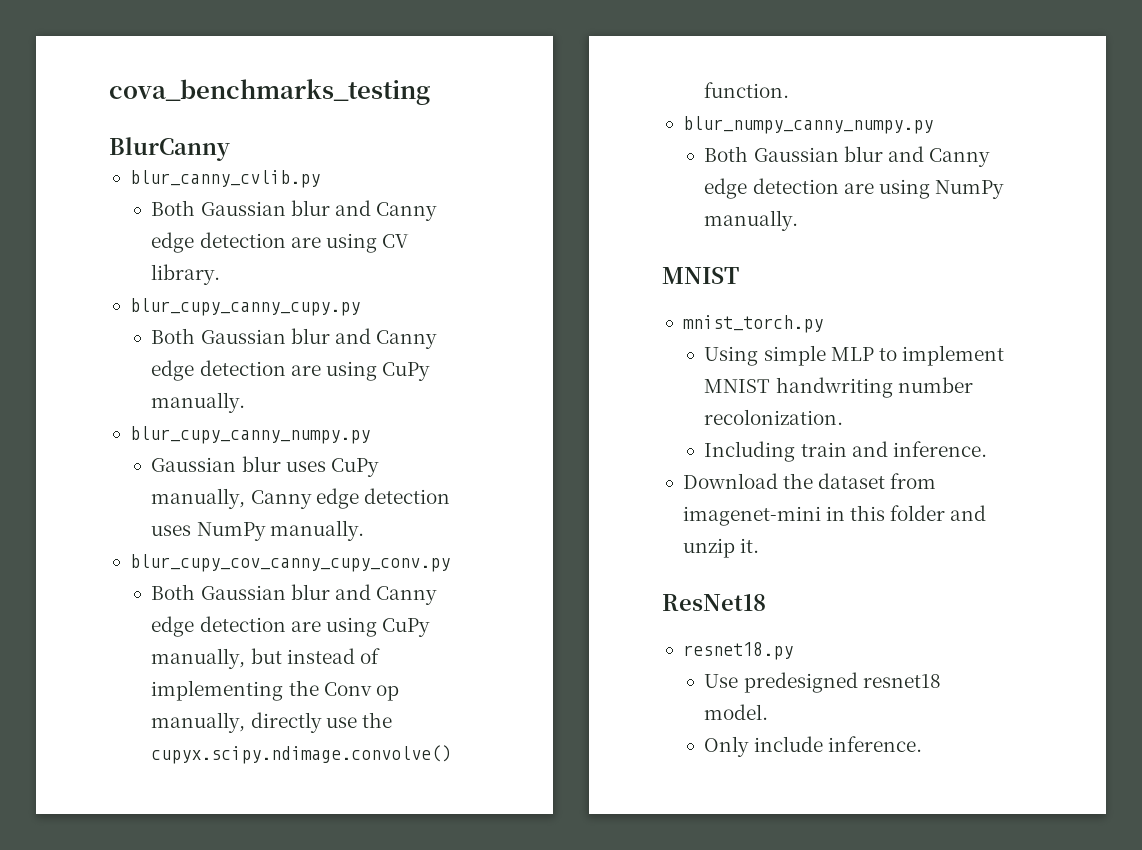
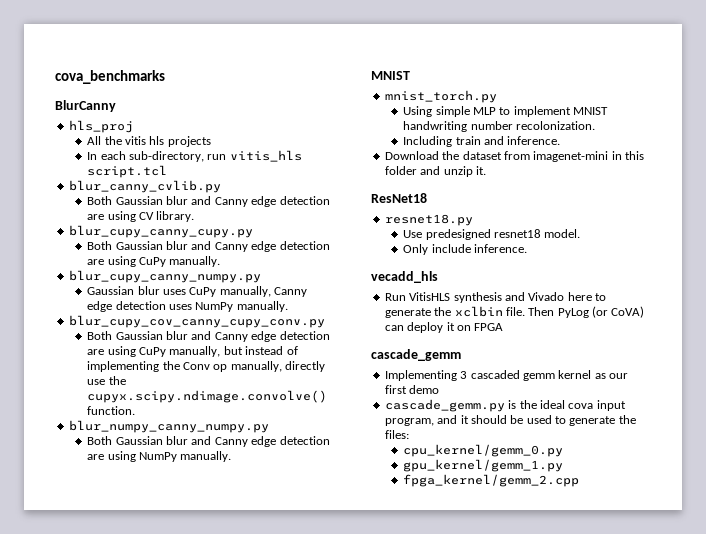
[109,79,430,105] cova_benchmarks_testing -> [55,70,165,84] cova_benchmarks
(230, 149) none -> [68,120,133,133] [87,136,211,147] [87,150,302,162] [87,165,168,178] // hls_proj // All the vitis hls projects // In each sub-directory, run vitis_hls script.tcl
(922, 744) none -> [371,271,438,283] [384,292,606,303] [384,306,645,318] [384,322,504,333] [371,349,461,361] [384,370,628,381] [384,385,440,394] [384,399,626,412] [384,415,636,426] [384,430,409,439] [403,444,564,457] [403,459,564,472] [403,474,580,487] // vecadd_hls // Run VitisHLS synthesis and Vivado here to generate the xclbin file. Then PyLog (or CoVA) can deploy it on FPGA // cascade_gemm // Implementing 3 cascaded gemm kernel as our first demo // cascade_gemm.py is the ideal cova input program, and it should be used to generate the files: // cpu_kernel/gemm_0.py // gpu_kernel/gemm_1.py // fpga_kernel/gemm_2.cpp

